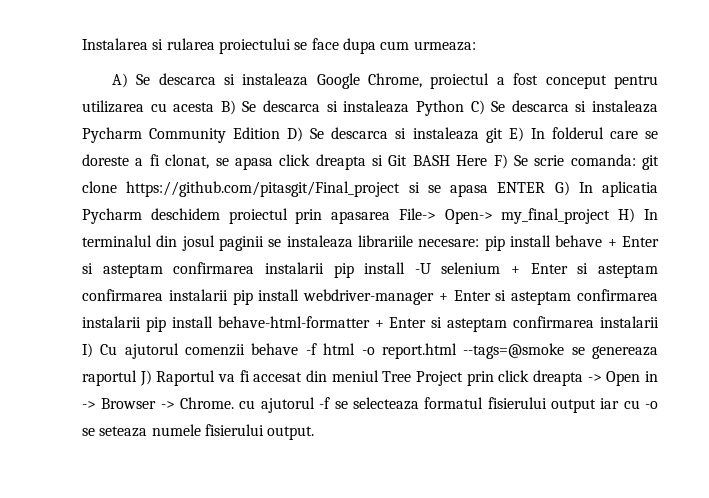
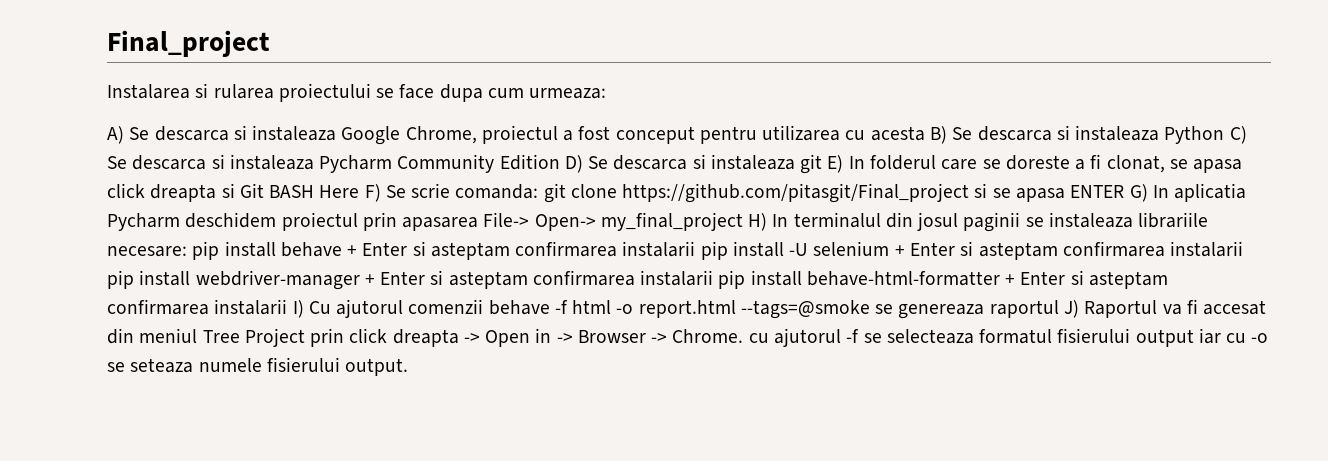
(82, 44) none -> [107,30,270,57] Final_project //

